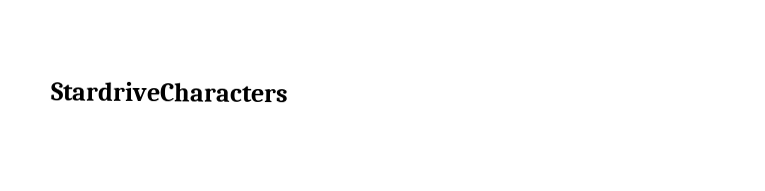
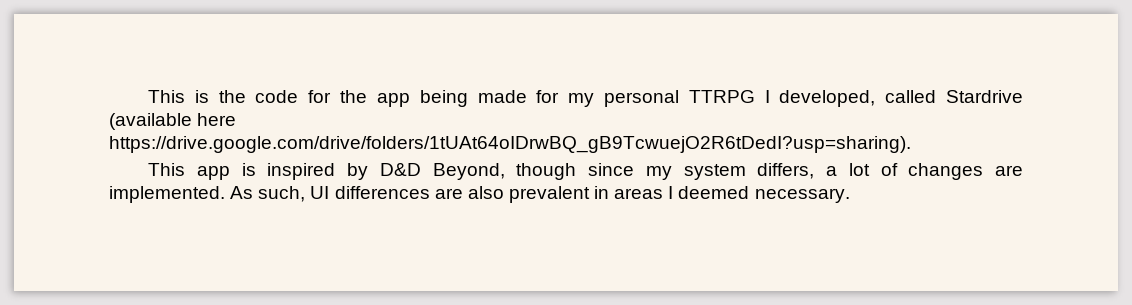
[50,81,289,103] StardriveCharacters -> [148,90,1023,107] [109,113,237,130] [109,136,911,153] [148,163,1024,180] [109,186,850,203] This is the code for the app being made for my personal TTRPG I developed, called Stardrive (available here https://drive.google.com/drive/folders/1tUAt64oIDrwBQ_gB9TcwuejO2R6tDedI?usp=sharing). // This app is inspired by D&D Beyond, though since my system differs, a lot of changes are implemented. As such, UI differences are also prevalent in areas I deemed necessary.

